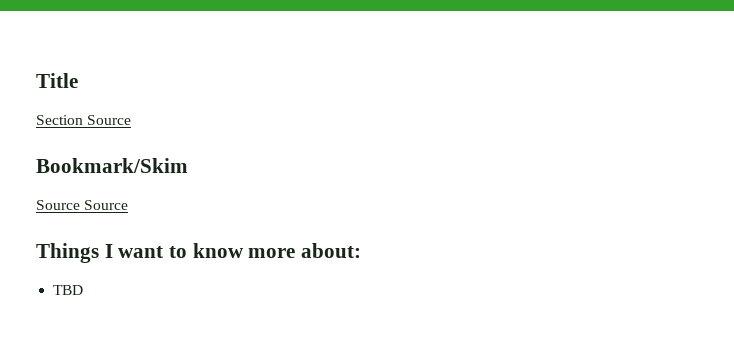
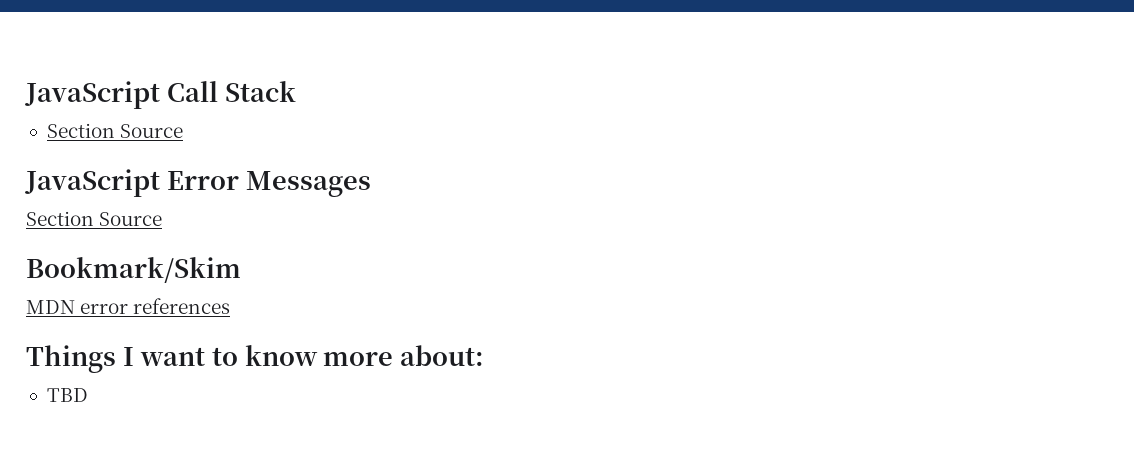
[36,73,78,88] Title -> [25,81,296,109] [46,123,184,138] [25,169,371,197] JavaScript Call Stack // Section Source // JavaScript Error Messages
[36,200,129,210] Source Source -> [26,298,231,314] MDN error references

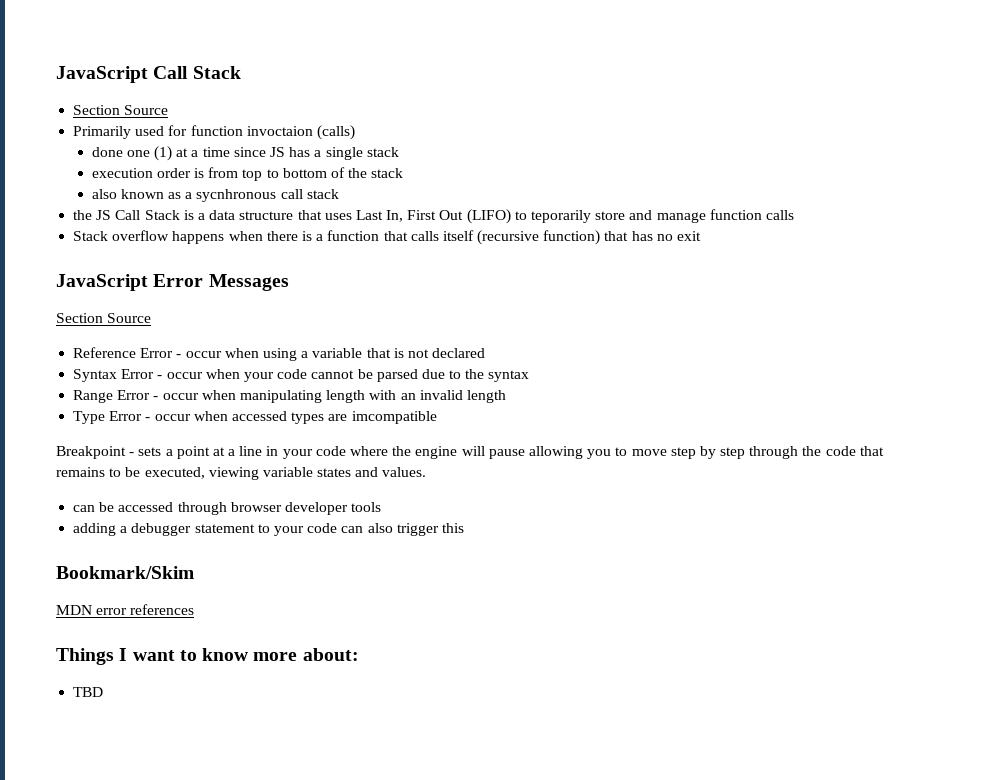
(184, 131) none -> [73,125,355,140] [91,146,399,161] [91,167,404,181] [91,189,339,202] [73,209,794,224] [73,230,702,245] // Primarily used for function invoctaion (calls) // done one (1) at a time since JS has a single stack // execution order is from top to bottom of the stack // also known as a sycnhronous call stack // the JS Call Stack is a data structure that uses Last In, First Out (LIFO) to teporarily store and manage function calls // Stack overflow happens when there is a function that calls itself (recursive function) that has no exit
(163, 219) none -> [73,347,486,361] [73,369,530,382] [73,390,506,403] [73,411,437,424] [56,446,884,459] [56,467,427,480] [73,502,382,515] [73,523,464,536] // Reference Error - occur when using a variable that is not declared // Syntax Error - occur when your code cannot be parsed due to the syntax // Range Error - occur when manipulating length with an invalid length // Type Error - occur when accessed types are imcompatible // Breakpoint - sets a point at a line in your code where the engine will pause allowing you to move step by step through the code that remains to be executed, viewing variable states and values. // can be accessed through browser developer tools // adding a debugger statement to your code can also trigger this

